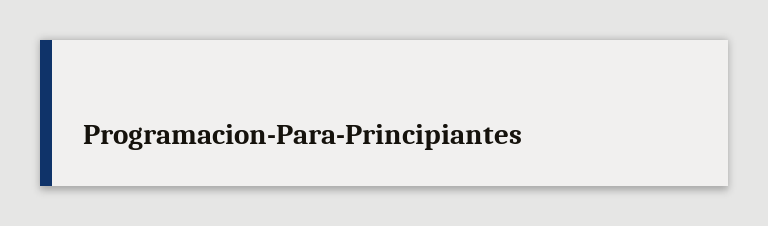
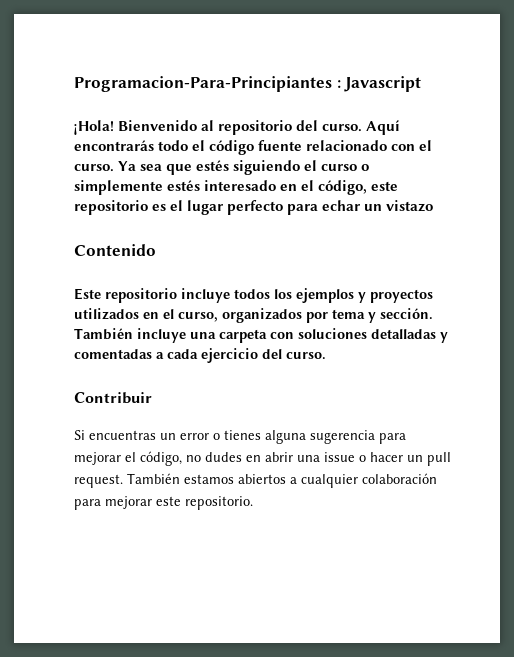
(522, 137) none -> [336,76,422,92] [74,120,401,135] [74,140,433,155] [74,160,370,175] [74,180,399,195] [74,200,434,215] [74,244,156,256] [74,288,433,303] [74,308,433,323] [74,328,448,343] [74,348,326,363] [74,392,152,404] [74,430,406,444] [74,451,451,466] [74,473,437,488] [74,496,253,510] : Javascript // ¡Hola! Bienvenido al repositorio del curso. Aquí encontrarás todo el código fuente relacionado con el curso. Ya sea que estés siguiendo el curso o simplemente estés interesado en el código, este repositorio es el lugar perfecto para echar un vistazo // Contenido // Este repositorio incluye todos los ejemplos y proyectos utilizados en el curso, organizados por tema y sección. También incluye una carpeta con soluciones detalladas y comentadas a cada ejercicio del curso. // Contribuir // Si encuentras un error o tienes alguna sugerencia para mejorar el código, no dudes en abrir una issue o hacer un pull request. También estamos abiertos a cualquier colaboración para mejorar este repositorio.

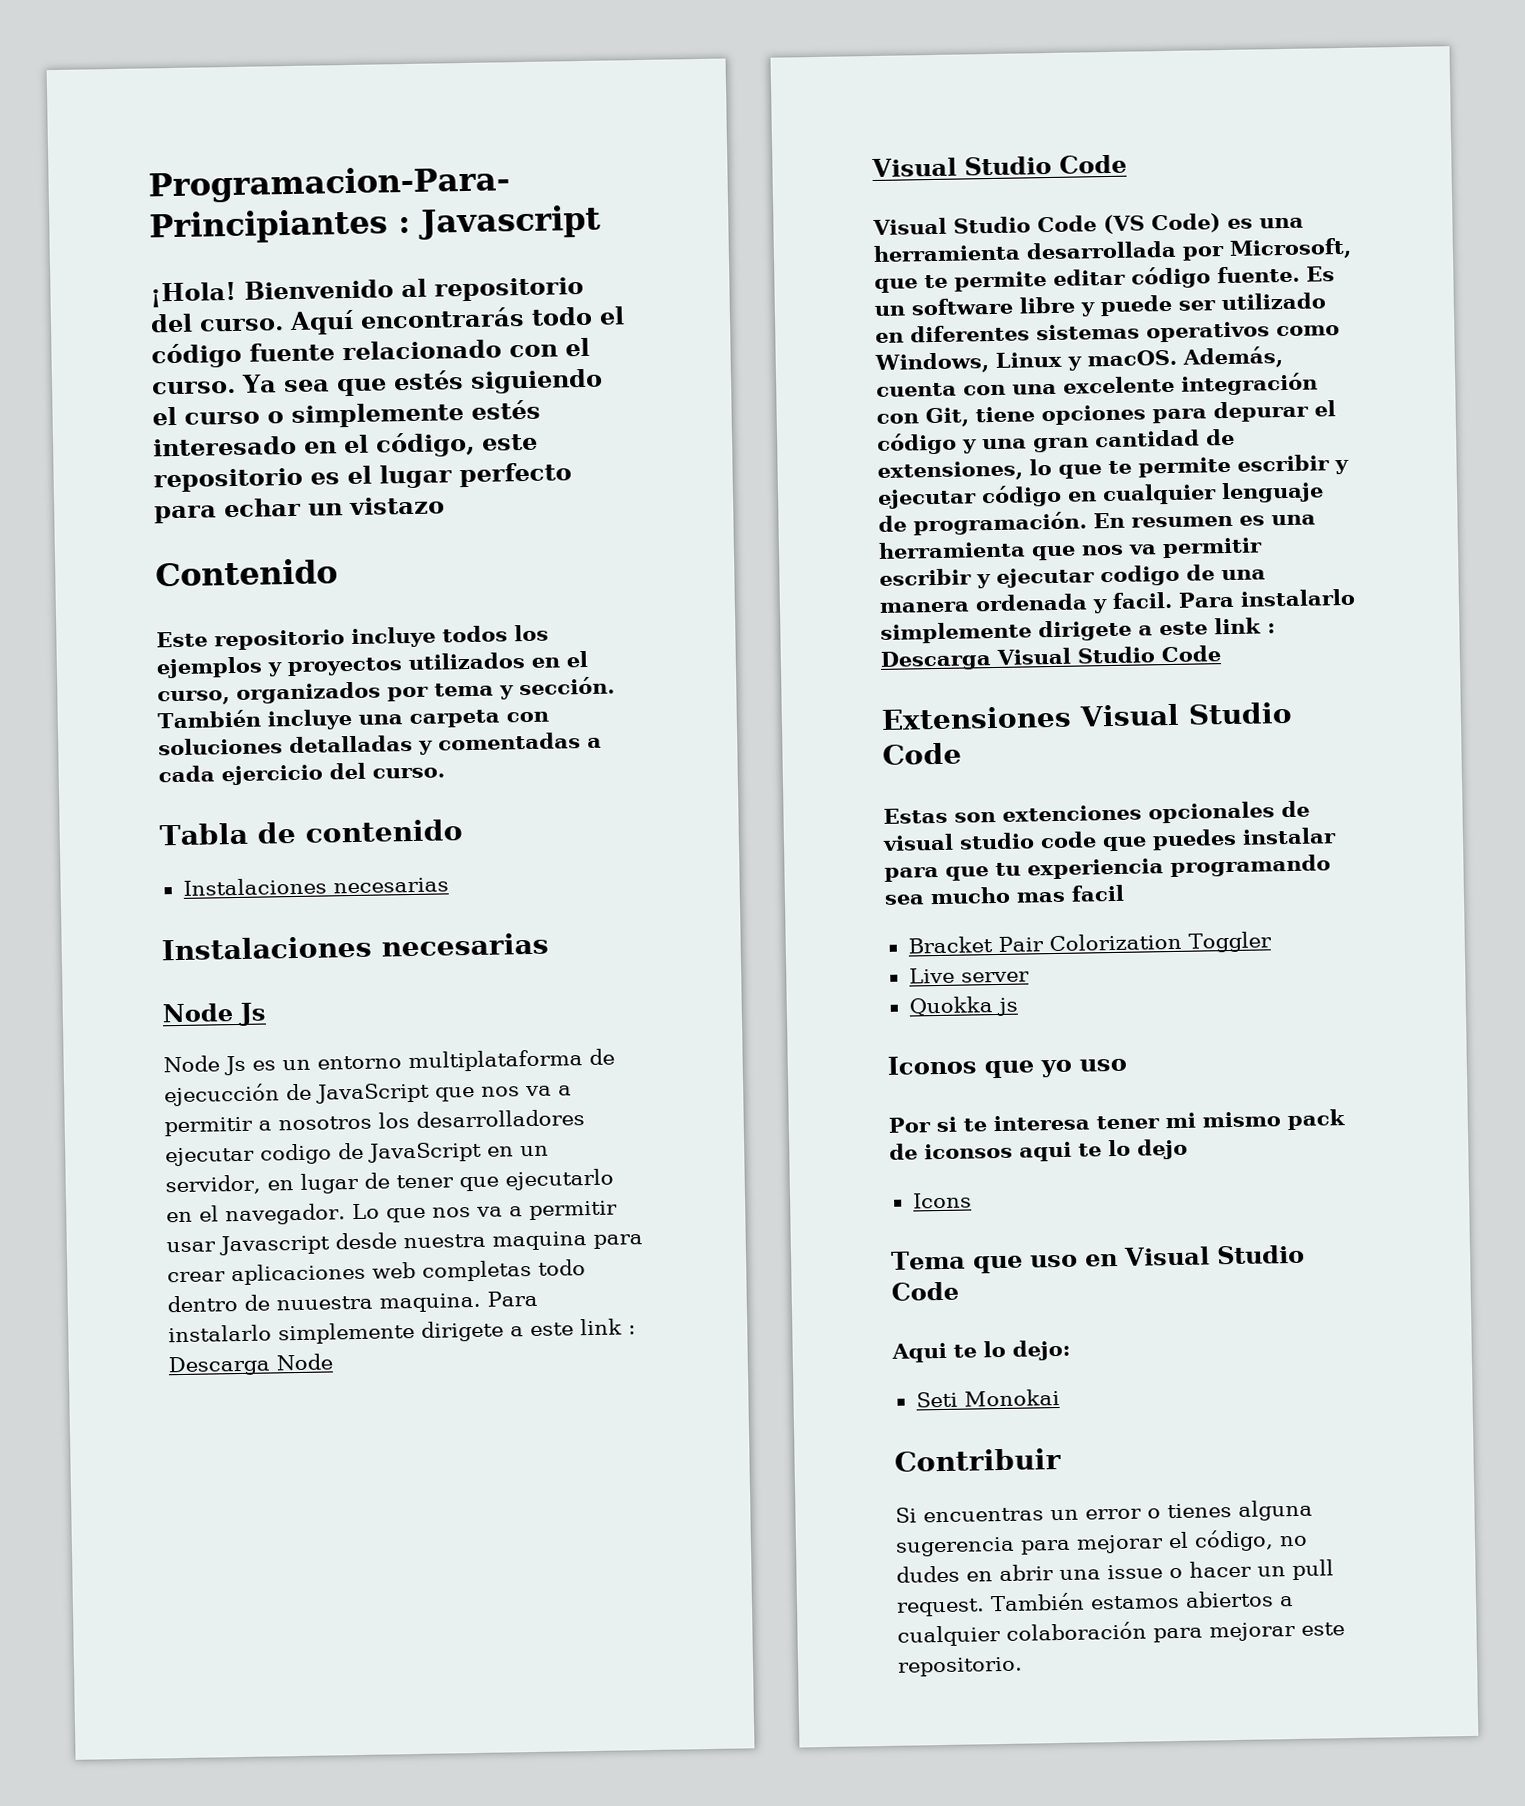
(326, 356) none -> [159,819,463,846] [182,877,449,896] [161,932,549,961] [162,1002,267,1026] [163,1048,615,1076] [164,1082,572,1107] [164,1109,585,1137] [165,1141,549,1167] [165,1168,614,1196] [166,1200,618,1226] [166,1231,643,1256] [167,1259,586,1286] [167,1290,538,1313] [168,1318,636,1345] [168,1353,333,1377] [871,154,1127,178] [872,213,1304,236] [873,237,1352,262] [874,265,1335,293] [874,292,1326,317] [875,321,1340,343] [874,346,1283,374] [876,372,1318,397] [876,400,1336,428] [876,428,1235,455] [877,454,1349,482] [877,481,1324,509] [878,511,1316,536] [878,537,1263,561] [879,564,1266,589] [879,588,1355,614] [880,617,1276,644] [880,645,1221,671] [881,701,1292,730] [882,742,962,765] [883,800,1310,824] [882,827,1337,852] [884,854,1331,882] [884,884,1125,905] [907,931,1272,954] [908,967,1030,984] [908,996,1018,1017] [887,1055,1127,1079] [888,1109,1345,1133] [889,1138,1188,1162] [911,1192,972,1209] [890,1244,1305,1274] [891,1281,959,1301] [891,1339,1071,1363] [915,1388,1060,1408] // Tabla de contenido // Instalaciones necesarias // Instalaciones necesarias // Node Js // Node Js es un entorno multiplataforma de ejecucción de JavaScript que nos va a permitir a nosotros los desarrolladores ejecutar codigo de JavaScript en un servidor, en lugar de tener que ejecutarlo en el navegador. Lo que nos va a permitir usar Javascript desde nuestra maquina para crear aplicaciones web completas todo dentro de nuuestra maquina. Para instalarlo simplemente dirigete a este link : Descarga Node // Visual Studio Code // Visual Studio Code (VS Code) es una herramienta desarrollada por Microsoft, que te permite editar código fuente. Es un software libre y puede ser utilizado en diferentes sistemas operativos como Windows, Linux y macOS. Además, cuenta con una excelente integración con Git, tiene opciones para depurar el código y una gran cantidad de extensiones, lo que te permite escribir y ejecutar código en cualquier lenguaje de programación. En resumen es una herramienta que nos va permitir escribir y ejecutar codigo de una manera ordenada y facil. Para instalarlo simplemente dirigete a este link : Descarga Visual Studio Code // Extensiones Visual Studio Code // Estas son extenciones opcionales de visual studio code que puedes instalar para que tu experiencia programando sea mucho mas facil // Bracket Pair Colorization Toggler // Live server // Quokka js // Iconos que yo uso // Por si te interesa tener mi mismo pack de iconsos aqui te lo dejo // Icons // Tema que uso en Visual Studio Code // Aqui te lo dejo: // Seti Monokai

